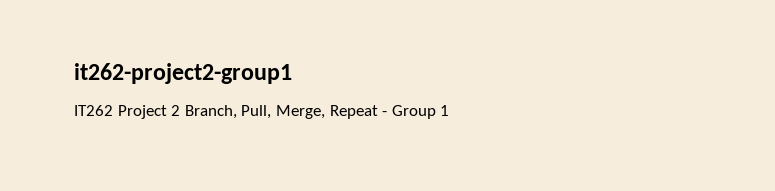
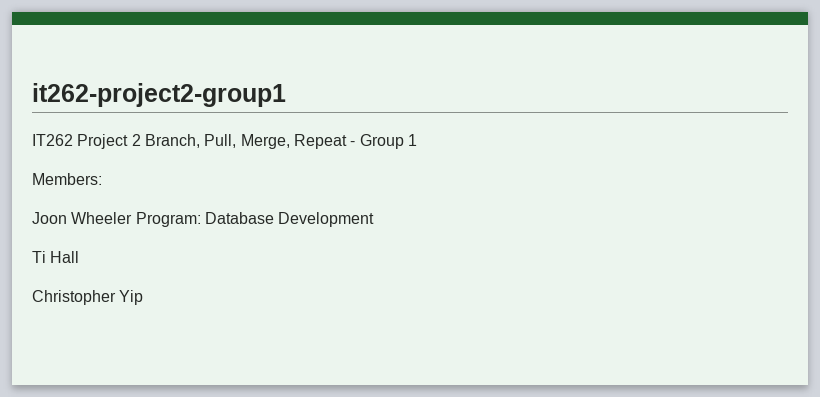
(450, 110) none -> [32,173,102,185] [32,212,375,227] [32,251,80,263] [32,290,144,305] // Members: // Joon Wheeler Program: Database Development // Ti Hall // Christopher Yip

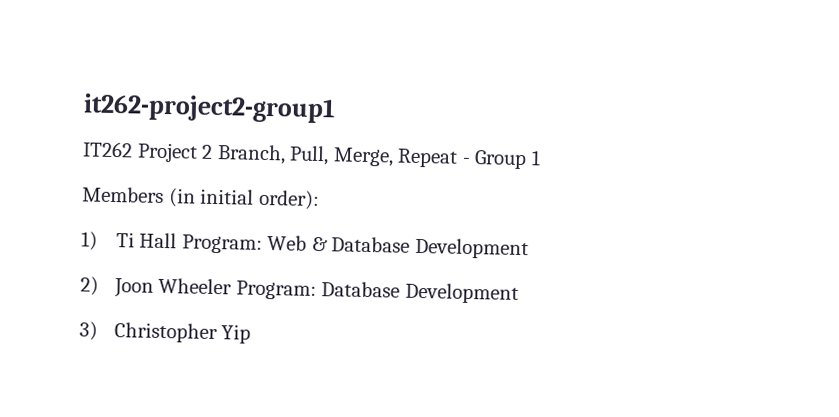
[32,173,102,185] Members: // -> [82,186,320,211] [81,231,529,260] [80,276,99,296] Members (in initial order): // 1) Ti Hall Program: Web & Database Development // 2)
[32,251,80,263] Ti Hall // -> [79,321,98,341] 3)

